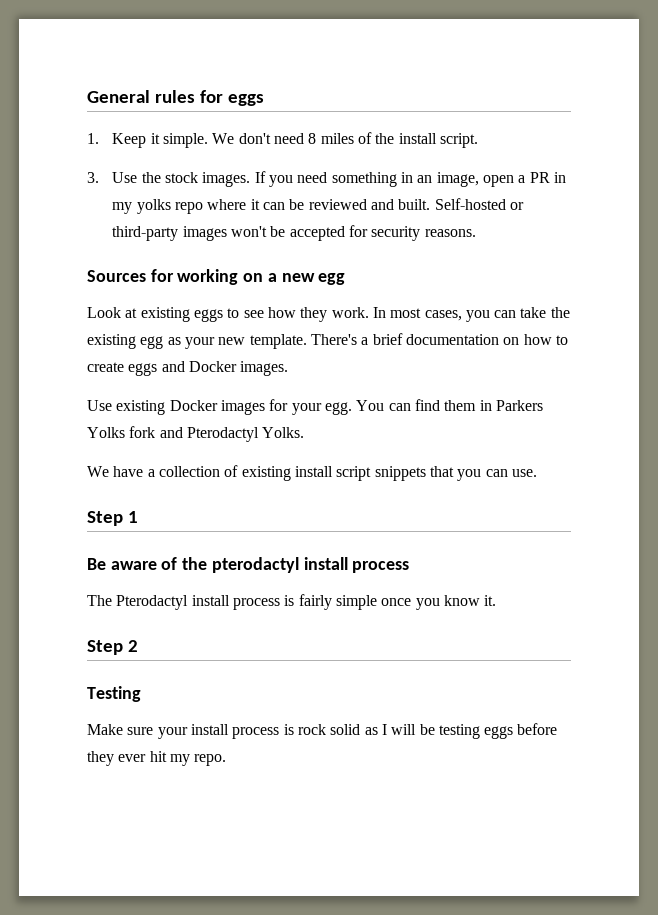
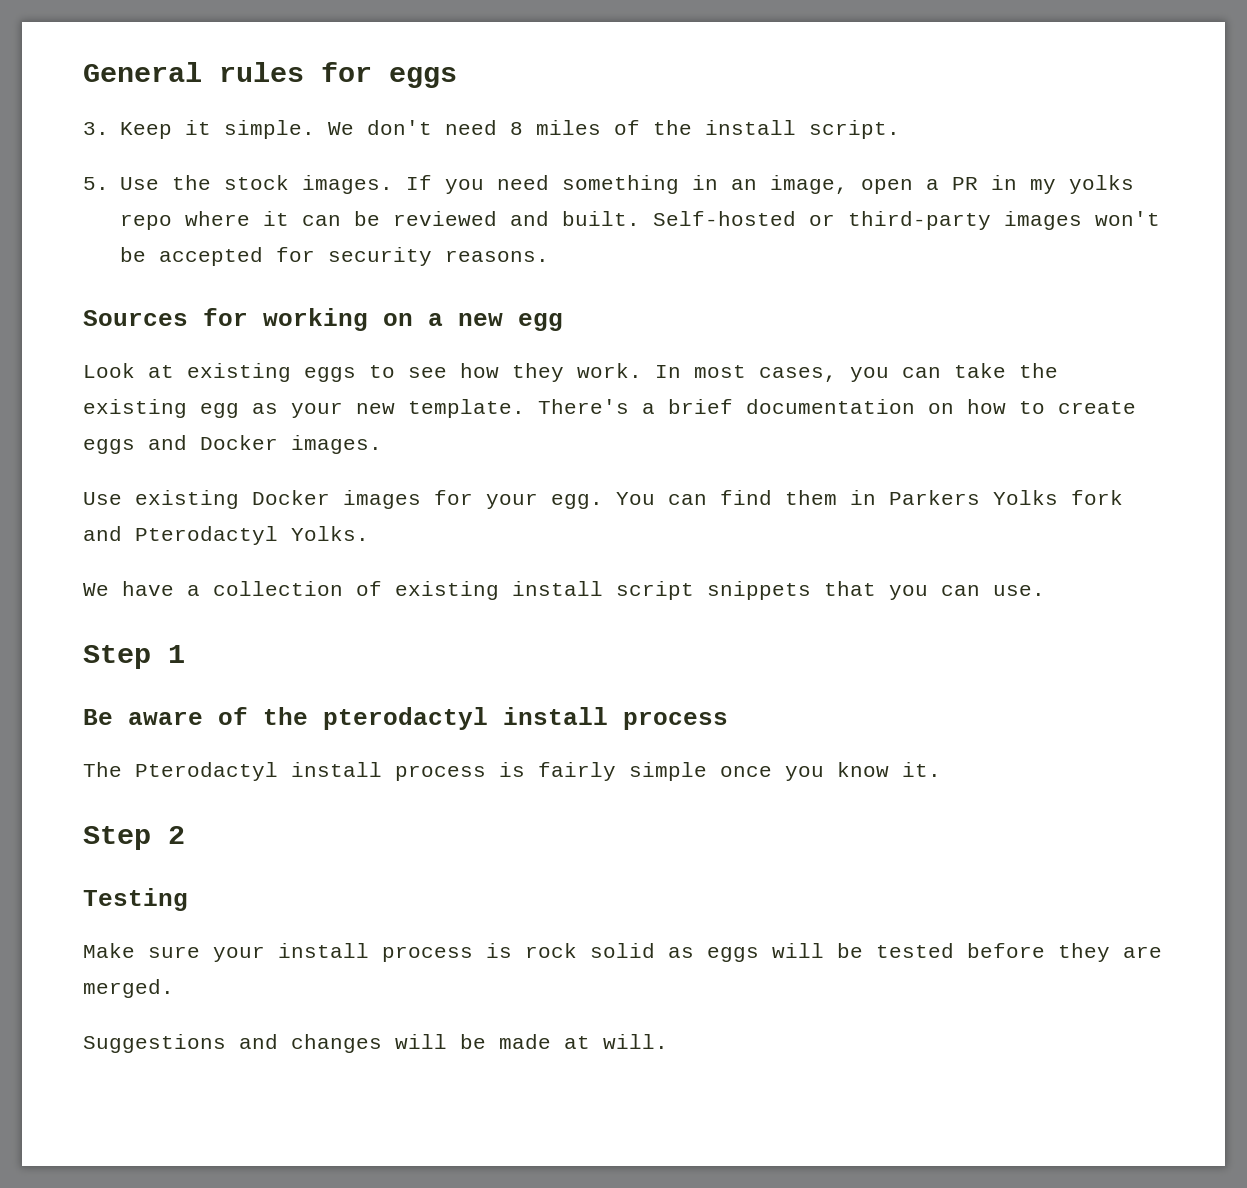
[87,133,99,144] 1. -> [83,122,109,135] 3.
[87,172,99,183] 3. -> [83,177,109,190] 5.
[381,723,558,739] [87,751,227,766] I will be testing eggs before they ever hit my repo. -> [707,943,1162,962] [83,979,174,998] [83,1034,668,1053] eggs will be tested before they are merged. // Suggestions and changes will be made at will.

